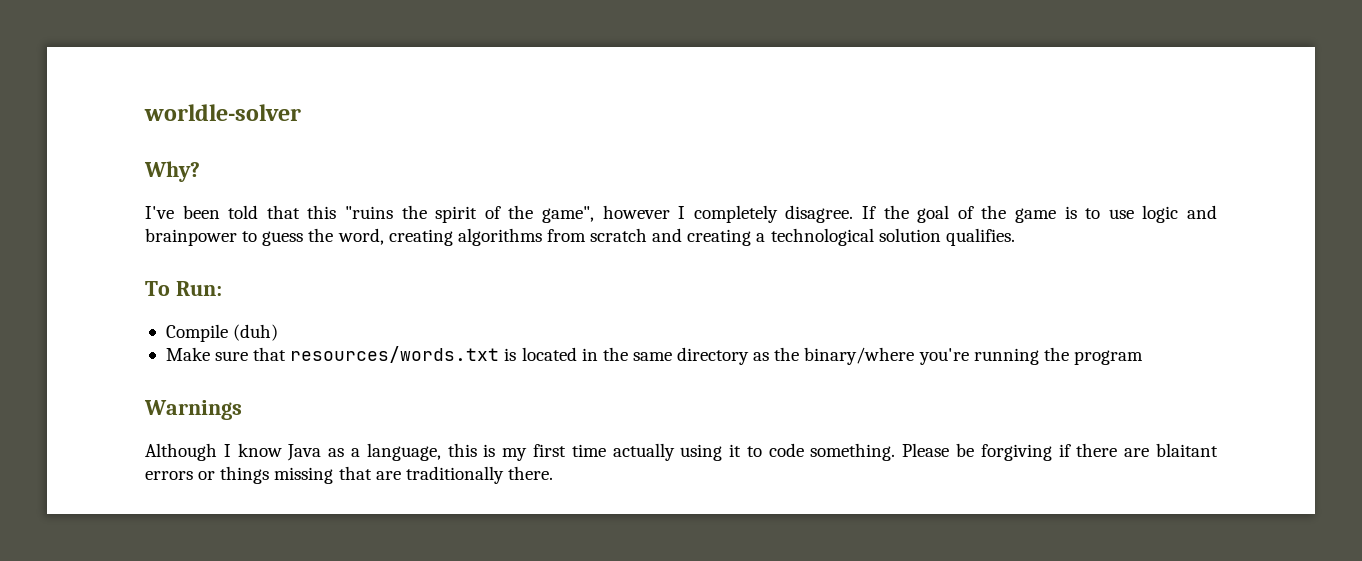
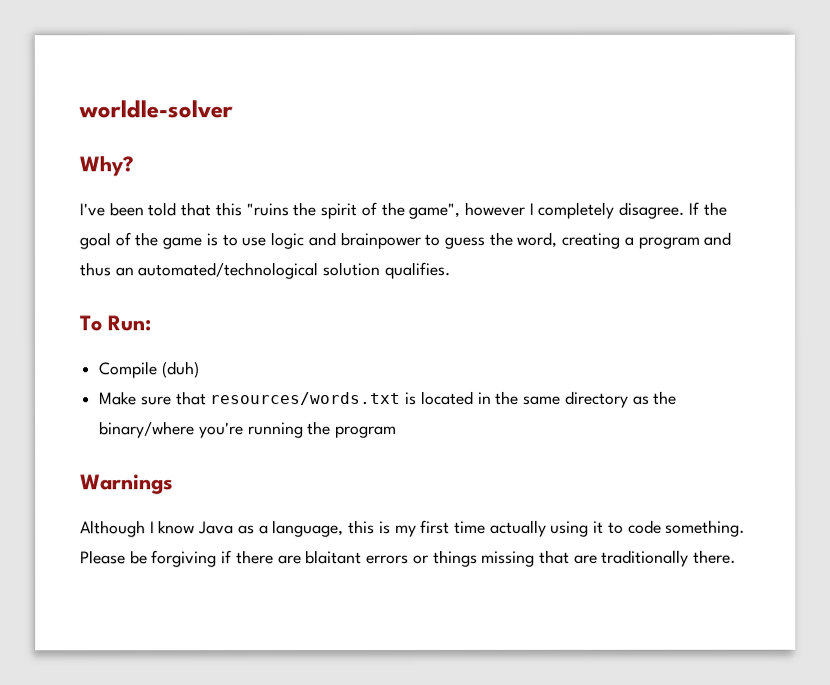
[457,228,874,246] algorithms from scratch and creating a technological -> [623,231,732,249] [79,262,319,280] a program and thus an automated/technological

